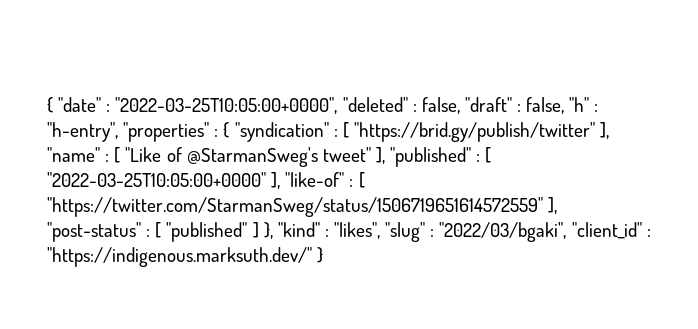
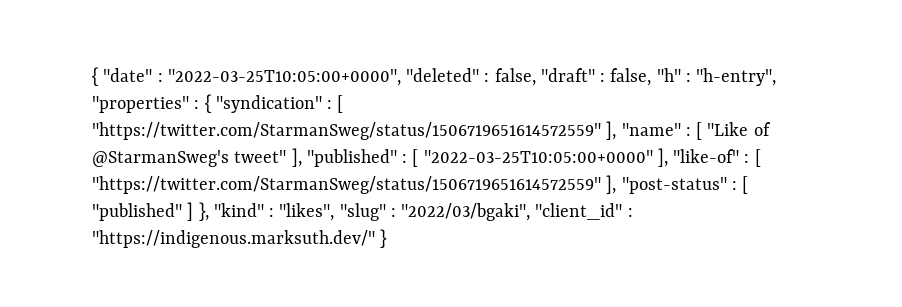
[353,122,595,142] "https://brid.gy/publish/twitter" -> [92,122,601,140] "https://twitter.com/StarmanSweg/status/1506719651614572559"

